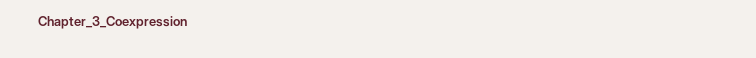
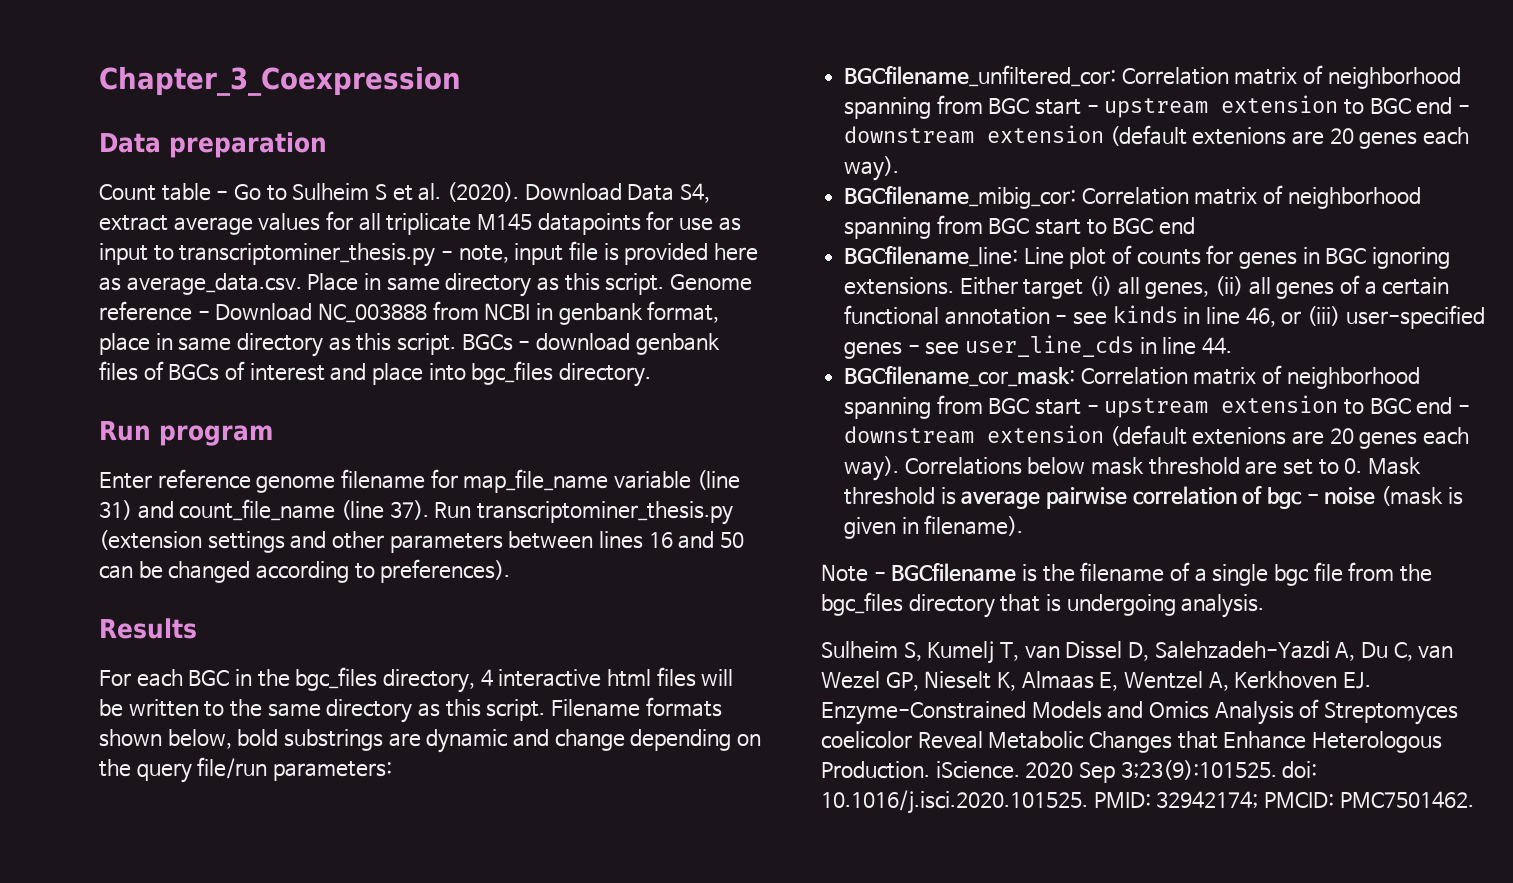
(187, 22) none -> [99,132,327,158] [99,182,711,203] [99,211,741,235] [99,241,758,267] [99,273,752,297] [99,301,720,325] [99,333,720,357] [99,361,651,387] [99,421,273,446] [99,469,740,493] [99,499,733,525] [99,530,744,553] [99,559,511,583] [99,618,197,639] [99,667,734,693] [99,697,722,723] [99,729,761,753] [99,757,393,783] [844,65,1461,89] [844,95,1471,119] [844,125,1470,149] [844,156,900,181] [844,185,1421,209] [844,215,1196,239] [844,245,1451,269] [844,275,1450,299] [844,305,1485,329] [844,335,1233,359] [844,365,1420,389] [844,395,1471,419] [844,425,1470,449] [844,456,1422,481] [844,486,1463,509] [844,515,1024,539] [821,562,1432,586] [821,592,1265,618] [821,641,1454,664] [821,671,1371,691] [821,699,1458,725] [821,731,1442,753] [821,760,1318,783] [821,790,1474,814] // Data preparation // Count table - Go to Sulheim S et al. (2020). Download Data S4, extract average values for all triplicate M145 datapoints for use as input to transcriptominer_thesis.py - note, input file is provided here as average_data.csv. Place in same directory as this script. Genome reference - Download NC_003888 from NCBI in genbank format, place in same directory as this script. BGCs - download genbank files of BGCs of interest and place into bgc_files directory. // Run program // Enter reference genome filename for map_file_name variable (line 31) and count_file_name (line 37). Run transcriptominer_thesis.py (extension settings and other parameters between lines 16 and 50 can be changed according to preferences). // Results // For each BGC in the bgc_files directory, 4 interactive html files will be written to the same directory as this script. Filename formats shown below, bold substrings are dynamic and change depending on the query file/run parameters: // BGCfilename_unfiltered_cor: Correlation matrix of neighborhood spanning from BGC start - upstream extension to BGC end - downstream extension (default extenions are 20 genes each way). // BGCfilename_mibig_cor: Correlation matrix of neighborhood spanning from BGC start to BGC end // BGCfilename_line: Line plot of counts for genes in BGC ignoring extensions. Either target (i) all genes, (ii) all genes of a certain functional annotation - see kinds in line 46, or (iii) user-specified genes - see user_line_cds in line 44. // BGCfilename_cor_mask: Correlation matrix of neighborhood spanning from BGC start - upstream extension to BGC end - downstream extension (default extenions are 20 genes each way). Correlations below mask threshold are set to 0. Mask threshold is average pairwise correlation of bgc - noise (mask is given in filename). // Note - BGCfilename is the filename of a single bgc file from the bgc_files directory that is undergoing analysis. // Sulheim S, Kumelj T, van Dissel D, Salehzadeh-Yazdi A, Du C, van Wezel GP, Nieselt K, Almaas E, Wentzel A, Kerkhoven EJ. Enzyme-Constrained Models and Omics Analysis of Streptomyces coelicolor Reveal Metabolic Changes that Enhance Heterologous Production. iScience. 2020 Sep 3;23(9):101525. doi: 10.1016/j.isci.2020.101525. PMID: 32942174; PMCID: PMC7501462.

